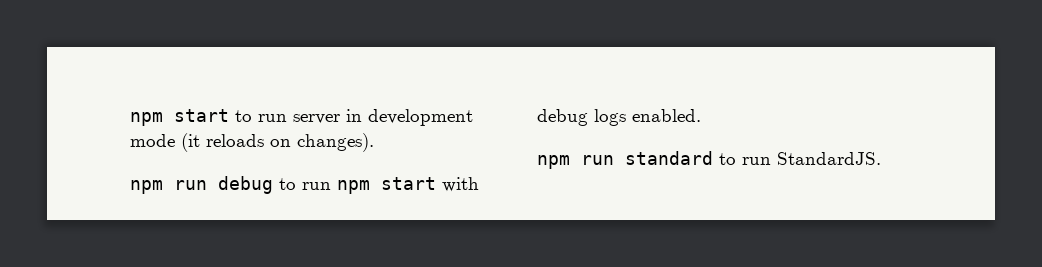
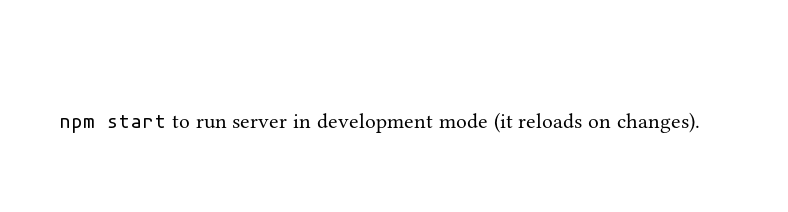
[130,176,479,194] [537,109,701,126] [537,151,881,169] // npm run debug to run npm start with debug logs enabled. // npm run standard to run StandardJS. -> (701, 122) none

